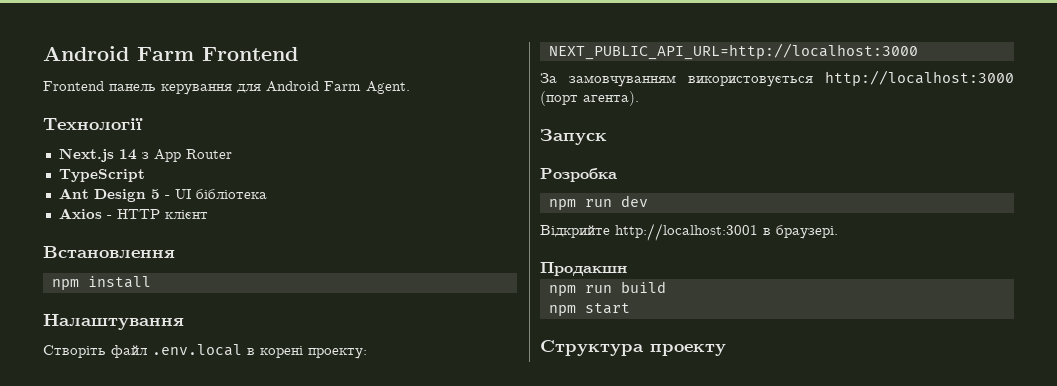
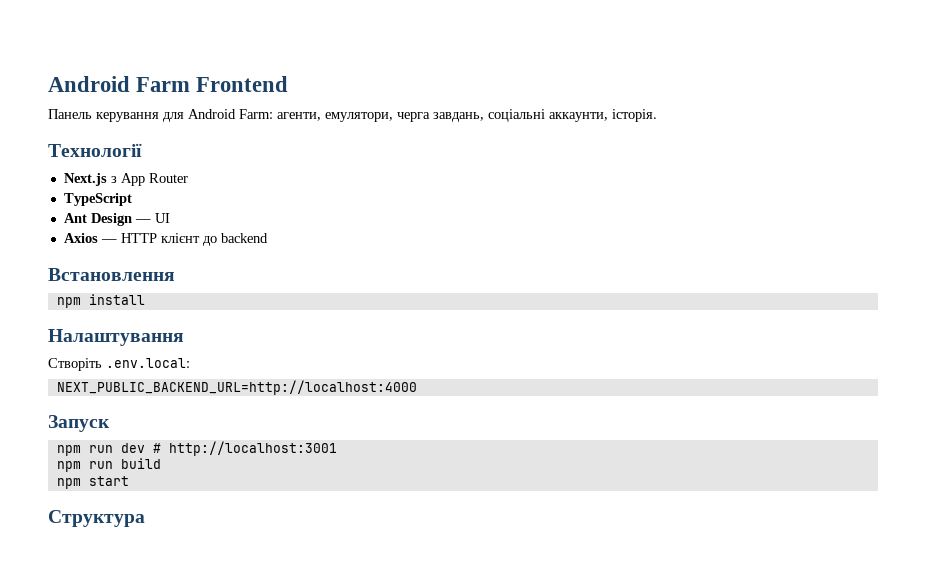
[43,81,156,91] Frontend панель -> [48,109,92,119] Панель
[324,81,410,94] Farm Agent. -> [239,109,657,122] Farm: агенти, емулятори, черга завдань, соціальні аккаунти, історія.
[118,149,137,160] 14 -> (107, 179) none
[150,189,170,199] 5 - -> [134,219,151,223] —
[195,189,267,199] бібліотека -> (170, 218) none
[106,215,112,219] - -> [100,239,117,243] —
(208, 214) none -> [202,233,268,246] до backend
[111,344,367,359] [548,43,918,60] [540,70,1014,87] [540,91,639,106] файл .env.local в корені проекту: // NEXT_PUBLIC_API_URL=http://localhost:3000 // За замовчуванням використовується http://localhost:3000 (порт агента). -> [106,358,190,368] [56,380,417,395] .env.local: // NEXT_PUBLIC_BACKEND_URL=http://localhost:4000
[540,168,617,182] // Розробка -> (110, 423) none
[540,225,610,238] // Відкрийте -> [152,443,161,453] #
[763,225,838,239] [540,262,627,276] в браузері. // Продакшн -> (337, 448) none
[650,344,726,356] проекту -> (145, 518) none

